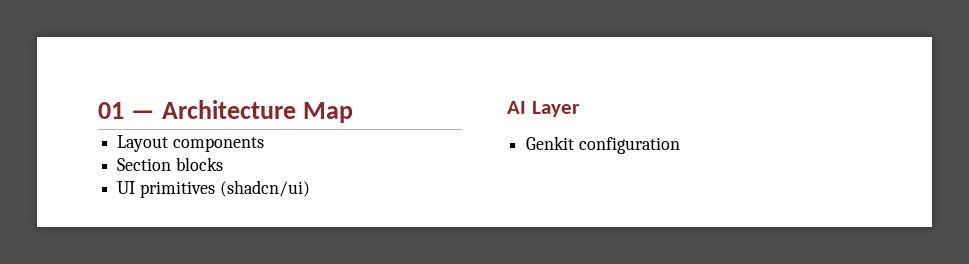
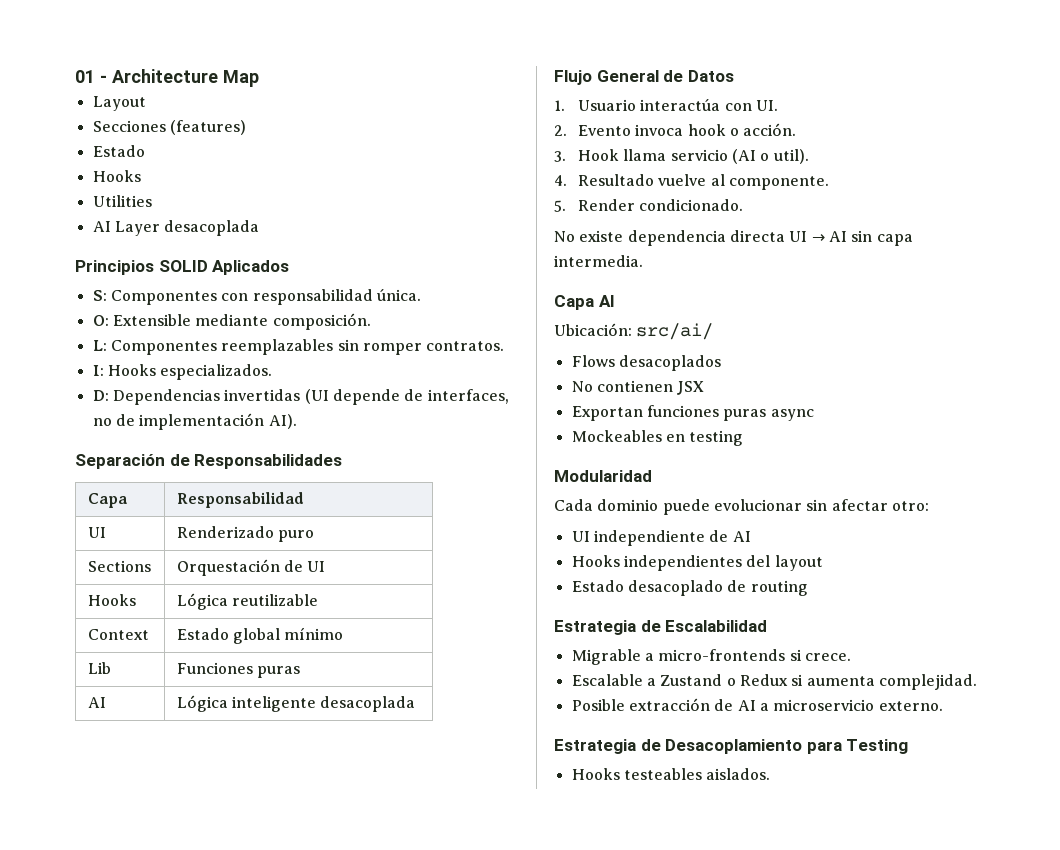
[130,110,155,119] — -> [99,75,107,83] -
[172,137,264,152] [117,157,223,171] [117,180,310,198] [507,101,580,117] [526,136,680,154] components // Section blocks // UI primitives (shadcn/ui) // AI Layer // Genkit configuration -> [92,120,246,135] [92,145,145,157] [92,170,141,182] [92,195,152,207] [92,220,260,236] [75,260,290,275] [92,289,421,305] [92,313,371,330] [92,339,505,355] [92,364,273,380] [92,389,509,405] [92,413,297,430] [75,454,343,469] [87,493,128,508] [176,492,304,508] [87,527,106,538] [176,526,315,542] [87,560,151,572] [176,559,326,576] [87,594,136,606] [176,593,319,610] [87,629,149,640] [176,627,344,644] [87,662,111,674] [176,662,301,678] [87,697,106,708] [176,695,416,712] [554,70,734,85] [554,99,779,111] [554,123,797,136] [554,149,809,164] [554,174,830,190] [554,199,744,212] [554,230,913,246] [554,255,643,267] [554,295,615,310] [554,323,714,340] [571,355,721,371] [571,380,705,395] [571,405,814,421] [571,430,744,446] [554,470,652,482] [554,499,929,515] [571,530,751,546] [571,555,823,571] [571,580,808,596] [554,620,768,635] [571,649,851,665] [571,674,977,690] [571,698,943,711] [554,739,909,754] [571,768,771,780] // Secciones (features) // Estado // Hooks // Utilities // AI Layer desacoplada // Principios SOLID Aplicados // S: Componentes con responsabilidad única. // O: Extensible mediante composición. // L: Componentes reemplazables sin romper contratos. // I: Hooks especializados. // D: Dependencias invertidas (UI depende de interfaces, no de implementación AI). // Separación de Responsabilidades // Capa | Responsabilidad // UI | Renderizado puro // Sections | Orquestación de UI // Hooks | Lógica reutilizable // Context | Estado global mínimo // Lib | Funciones puras // AI | Lógica inteligente desacoplada // Flujo General de Datos // 1. Usuario interactúa con UI. // 2. Evento invoca hook o acción. // 3. Hook llama servicio (AI o util). // 4. Resultado vuelve al componente. // 5. Render condicionado. // No existe dependencia directa UI → AI sin capa intermedia. // Capa AI // Ubicación: src/ai/ // Flows desacoplados // No contienen JSX // Exportan funciones puras async // Mockeables en testing // Modularidad // Cada dominio puede evolucionar sin afectar otro: // UI independiente de AI // Hooks independientes del layout // Estado desacoplado de routing // Estrategia de Escalabilidad // Migrable a micro-frontends si crece. // Escalable a Zustand o Redux si aumenta complejidad. // Posible extracción de AI a microservicio externo. // Estrategia de Desacoplamiento para Testing // Hooks testeables aislados.

